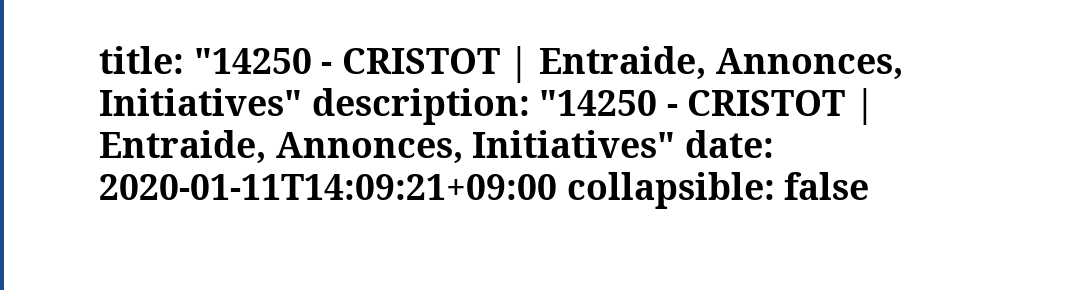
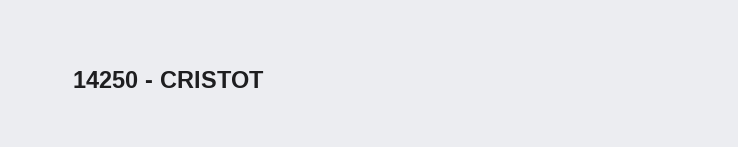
[99,46,903,83] [99,88,875,125] [99,130,774,164] [99,172,870,209] title: "14250 - CRISTOT | Entraide, Annonces, Initiatives" description: "14250 - CRISTOT | Entraide, Annonces, Initiatives" date: 2020-01-11T14:09:21+09:00 collapsible: false -> [73,71,264,88] 14250 - CRISTOT

